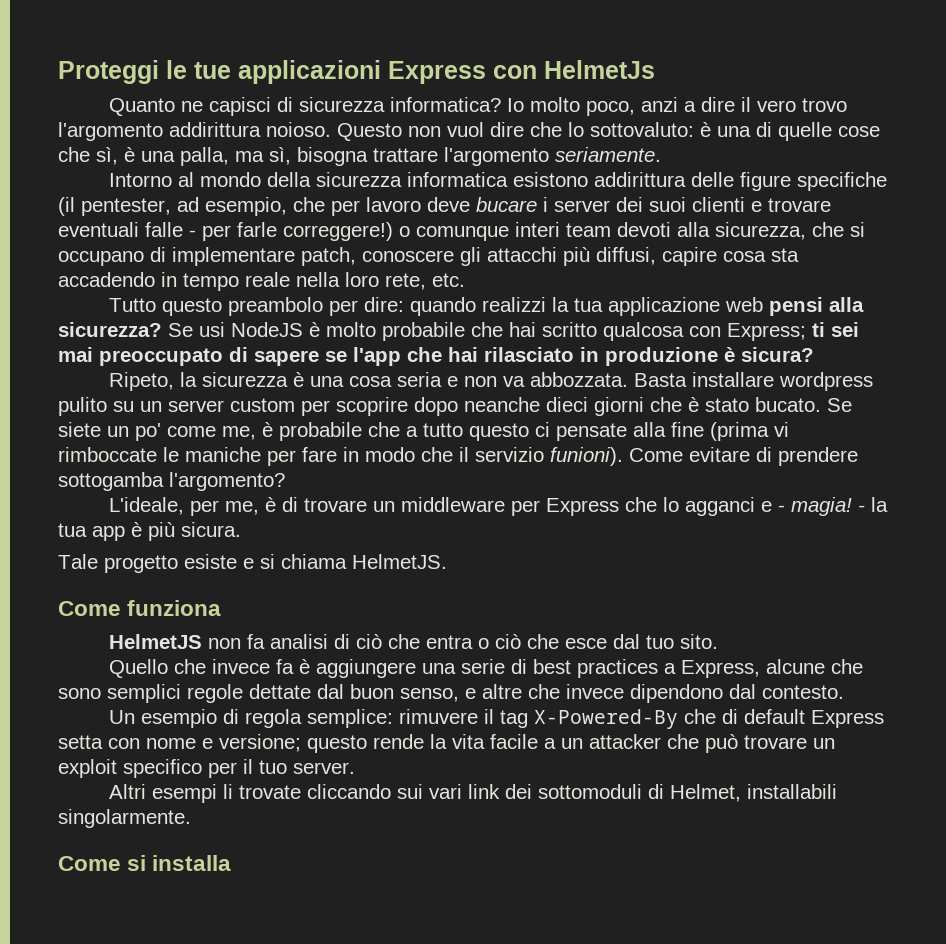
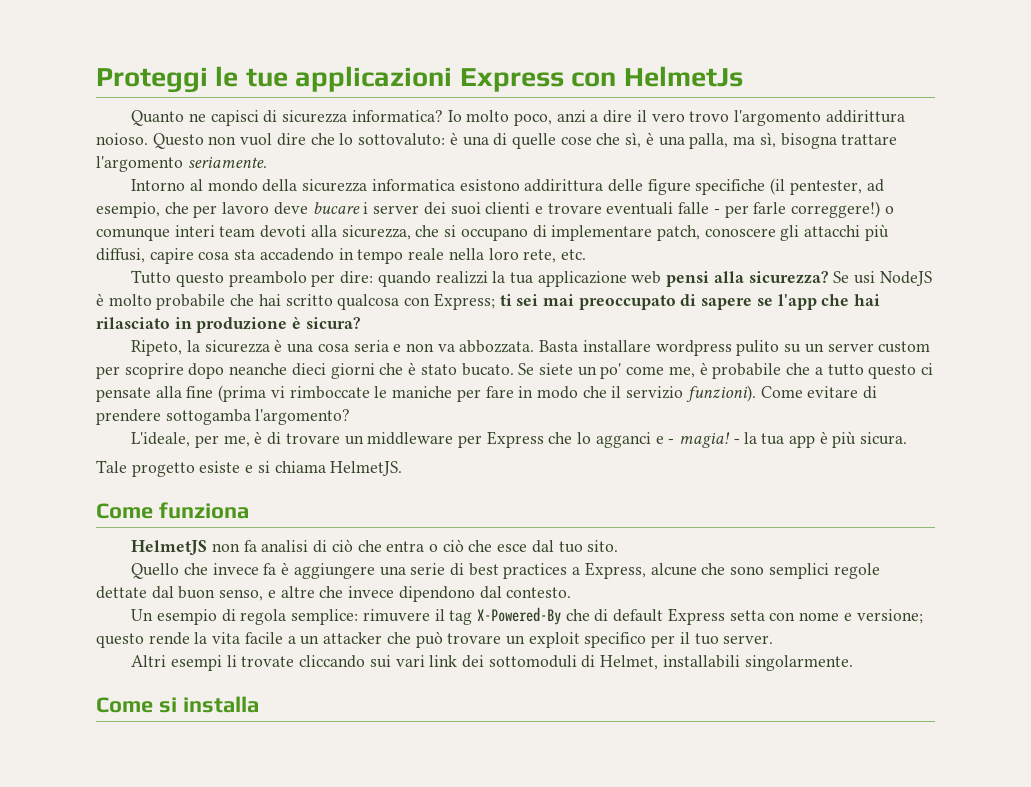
[550,447,623,466] funioni). -> [685,385,756,402] funzioni).

